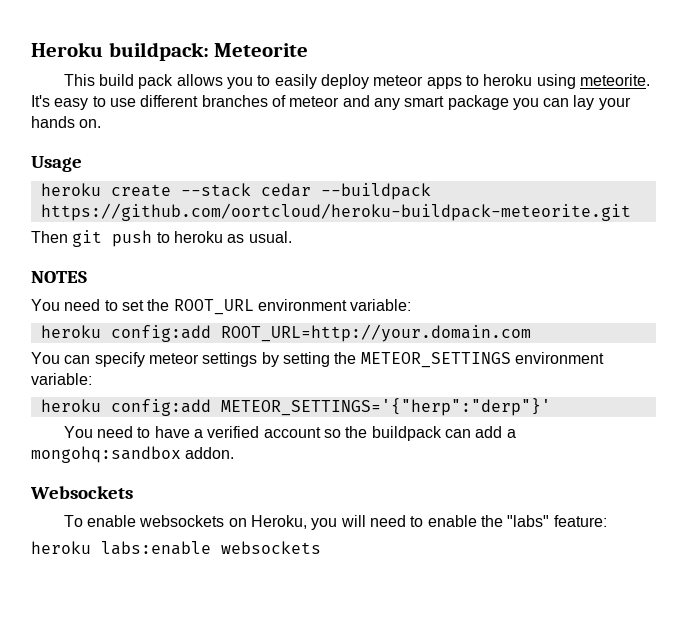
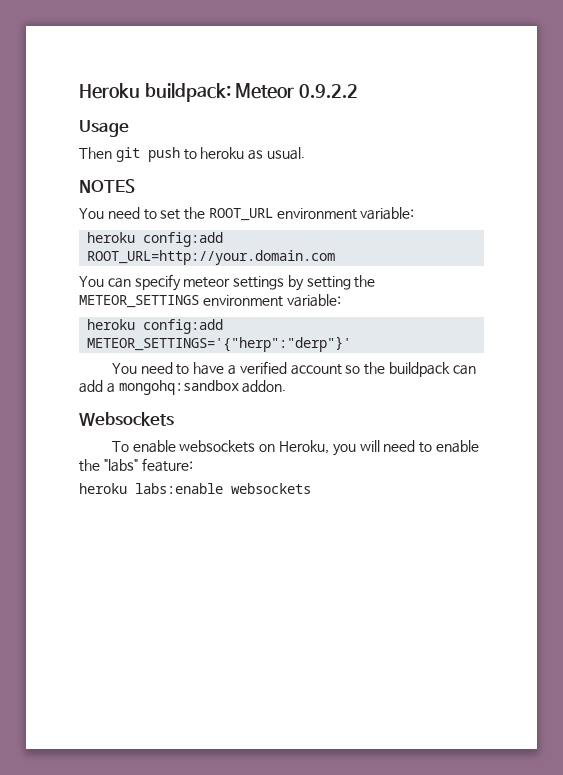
[214,43,309,57] [63,74,651,89] [31,95,631,110] [31,116,102,128] [31,156,82,172] [40,183,431,200] [40,203,631,221] Meteorite // This build pack allows you to easily deploy meteor apps to heroku using meteorite. It's easy to use different branches of meteor and any smart package you can lay your hands on. // Usage // heroku create --stack cedar --buildpack https://github.com/oortcloud/heroku-buildpack-meteorite.git -> [235,83,359,99] [79,120,129,137] Meteor 0.9.2.2 // Usage

